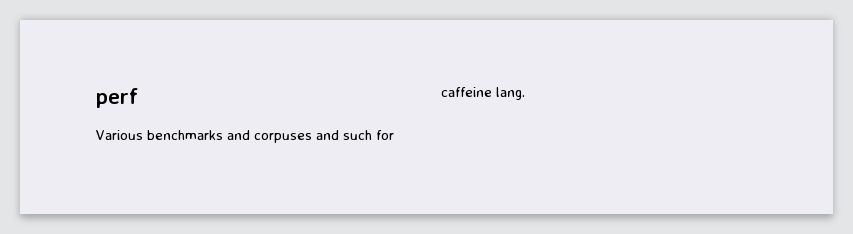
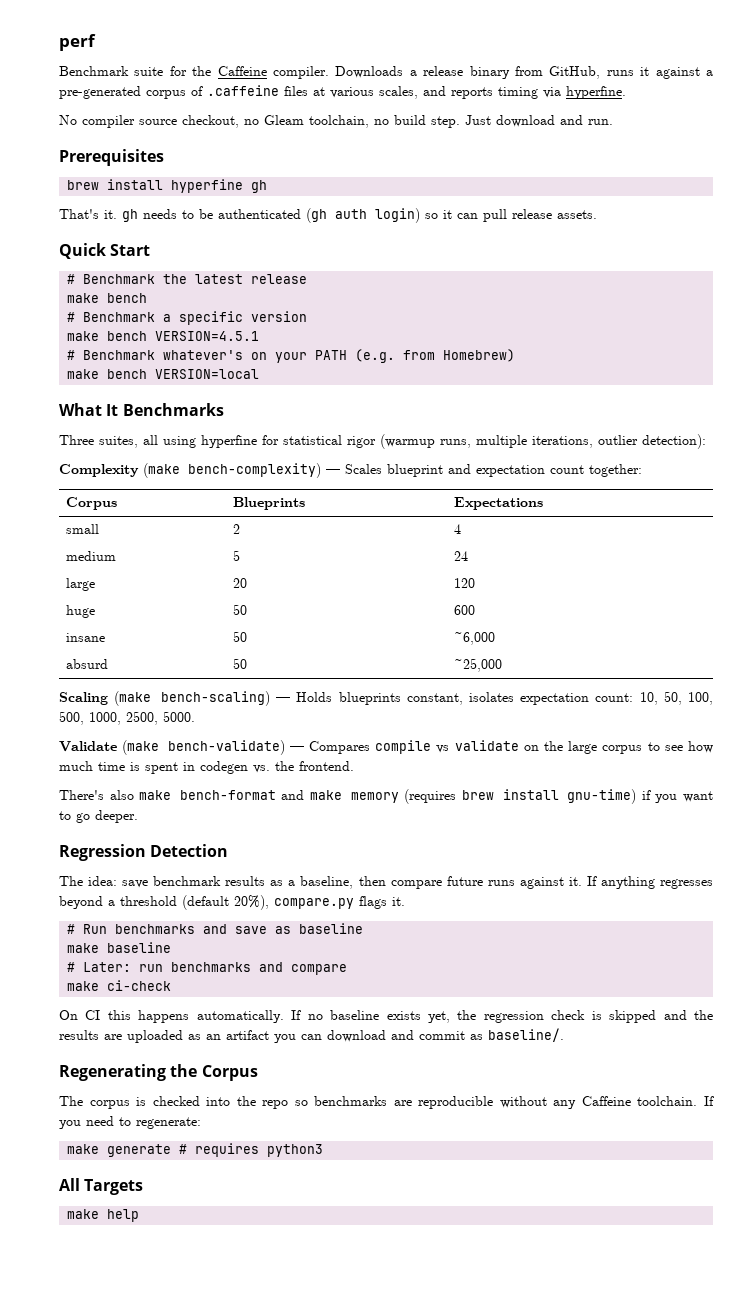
[96,130,394,143] [441,87,525,100] Various benchmarks and corpuses and such for caffeine lang. -> [59,66,713,79] [59,85,626,99] [59,115,613,128] [59,149,164,166] [67,179,268,193] [59,208,597,223] [59,243,151,259] [67,274,308,284] [67,293,148,303] [67,311,308,325] [67,331,260,341] [67,349,516,363] [67,369,260,379] [59,403,224,416] [59,434,706,449] [59,463,642,478] [66,497,118,510] [233,497,306,510] [454,497,544,510] [66,524,100,534] [233,524,241,534] [454,524,462,534] [66,551,117,561] [233,550,241,561] [454,551,469,561] [66,578,96,591] [233,578,248,588] [454,578,476,588] [66,605,96,618] [233,604,248,615] [454,605,476,615] [66,633,106,642] [233,631,248,642] [454,632,496,645] [66,659,109,669] [233,658,248,669] [454,658,503,672] [59,691,713,706] [59,711,195,725] [59,740,713,755] [59,761,354,774] [59,789,714,804] [59,810,138,823] [59,844,229,861] [59,876,713,889] [59,895,405,910] [67,923,364,934] [67,942,172,953] [67,962,348,975] [67,980,172,991] [59,1010,713,1023] [59,1028,564,1043] [59,1064,258,1081] [59,1096,714,1109] [59,1116,201,1129] [67,1143,324,1157] [59,1178,144,1195] [67,1209,140,1222] Benchmark suite for the Caffeine compiler. Downloads a release binary from GitHub, runs it against a pre-generated corpus of .caffeine files at various scales, and reports timing via hyperfine. // No compiler source checkout, no Gleam toolchain, no build step. Just download and run. // Prerequisites // brew install hyperfine gh // That's it. gh needs to be authenticated (gh auth login) so it can pull release assets. // Quick Start // # Benchmark the latest release // make bench // # Benchmark a specific version // make bench VERSION=4.5.1 // # Benchmark whatever's on your PATH (e.g. from Homebrew) // make bench VERSION=local // What It Benchmarks // Three suites, all using hyperfine for statistical rigor (warmup runs, multiple iterations, outlier detection): // Complexity (make bench-complexity) — Scales blueprint and expectation count together: // Corpus | Blueprints | Expectations // small | 2 | 4 // medium | 5 | 24 // large | 20 | 120 // huge | 50 | 600 // insane | 50 | ~6,000 // absurd | 50 | ~25,000 // Scaling (make bench-scaling) — Holds blueprints constant, isolates expectation count: 10, 50, 100, 500, 1000, 2500, 5000. // Validate (make bench-validate) — Compares compile vs validate on the large corpus to see how much time is spent in codegen vs. the frontend. // There's also make bench-format and make memory (requires brew install gnu-time) if you want to go deeper. // Regression Detection // The idea: save benchmark results as a baseline, then compare future runs against it. If anything regresses beyond a threshold (default 20%), compare.py flags it. // # Run benchmarks and save as baseline // make baseline // # Later: run benchmarks and compare // make ci-check // On CI this happens automatically. If no baseline exists yet, the regression check is skipped and the results are uploaded as an artifact you can download and commit as baseline/. // Regenerating the Corpus // The corpus is checked into the repo so benchmarks are reproducible without any Caffeine toolchain. If you need to regenerate: // make generate # requires python3 // All Targets // make help

